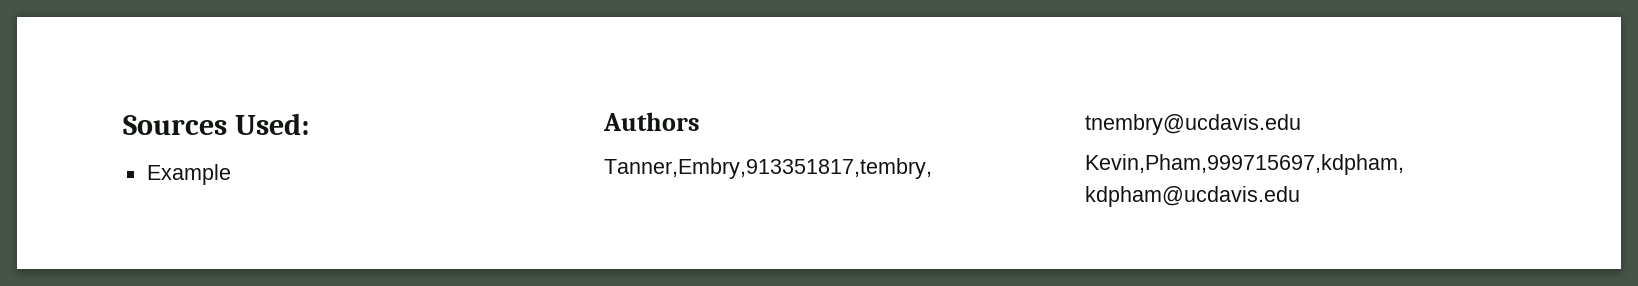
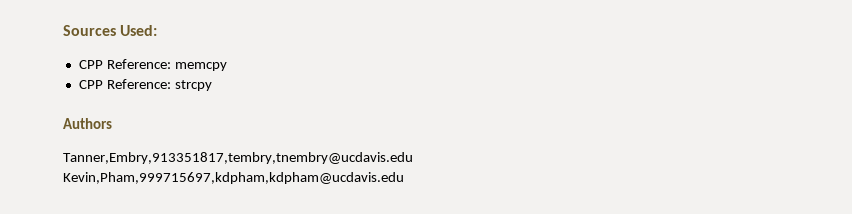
[146,164,231,185] Example -> [78,59,227,71] [78,79,212,91] CPP Reference: memcpy // CPP Reference: strcpy

